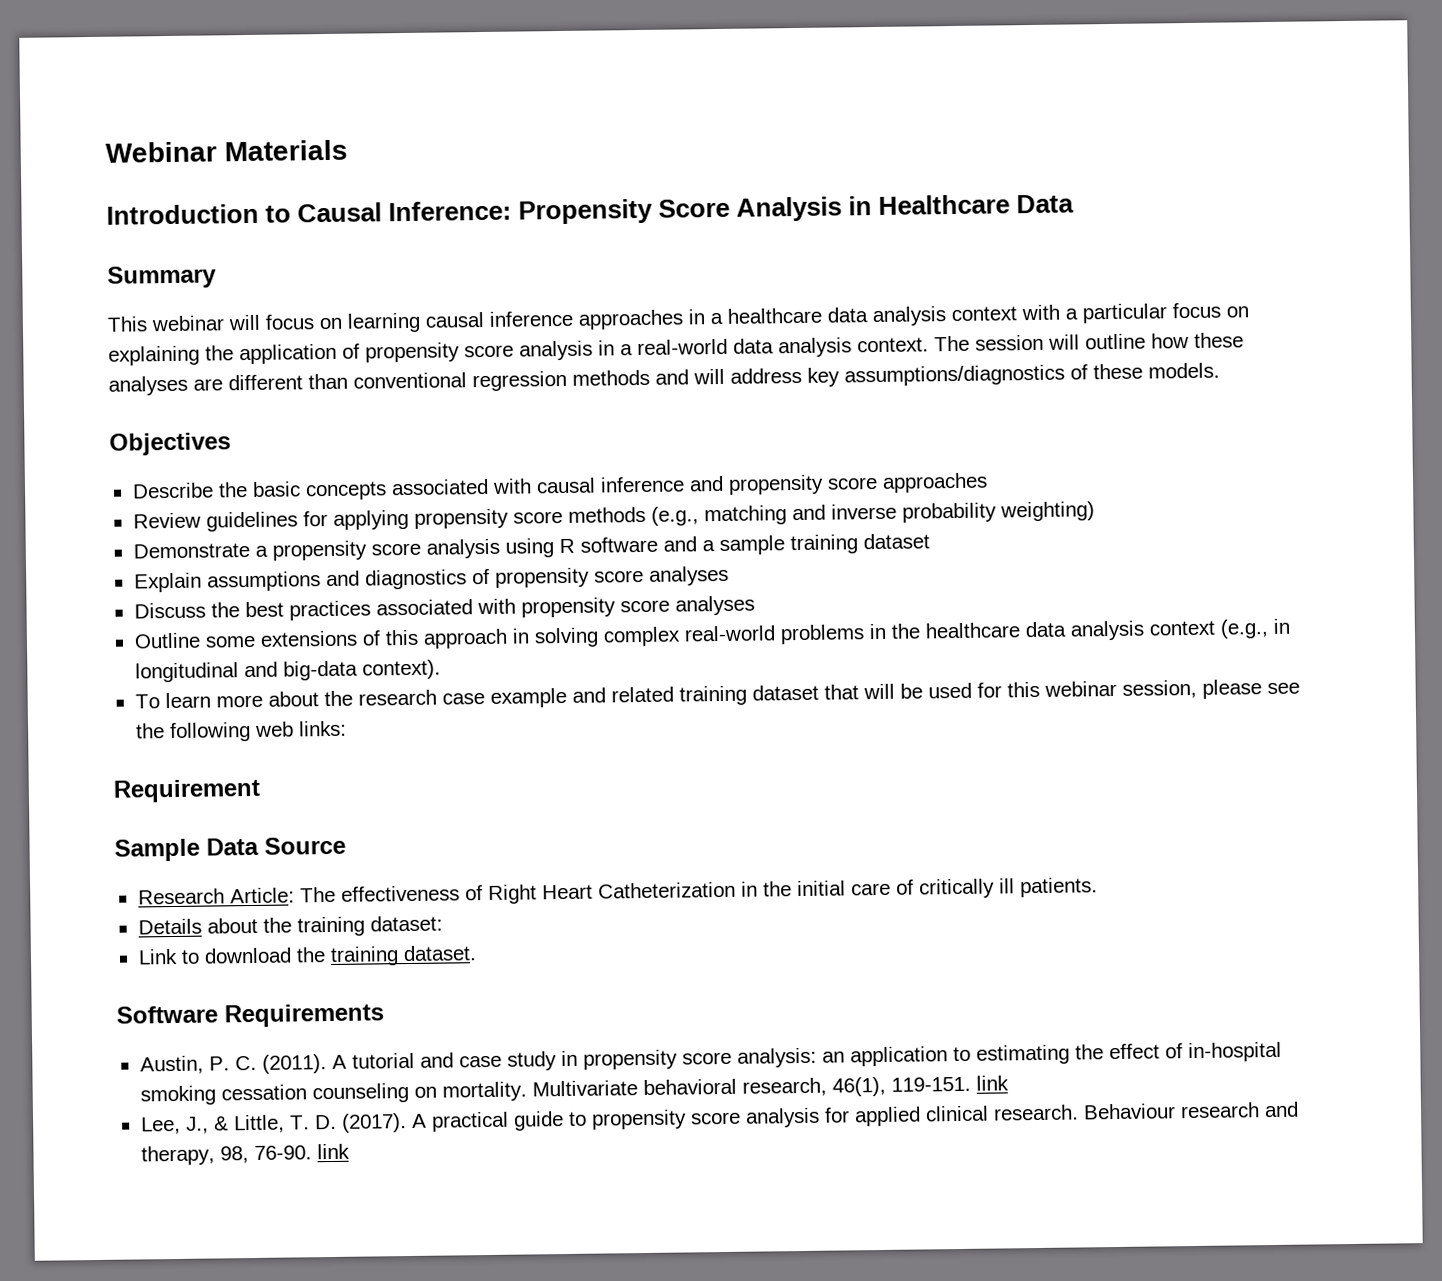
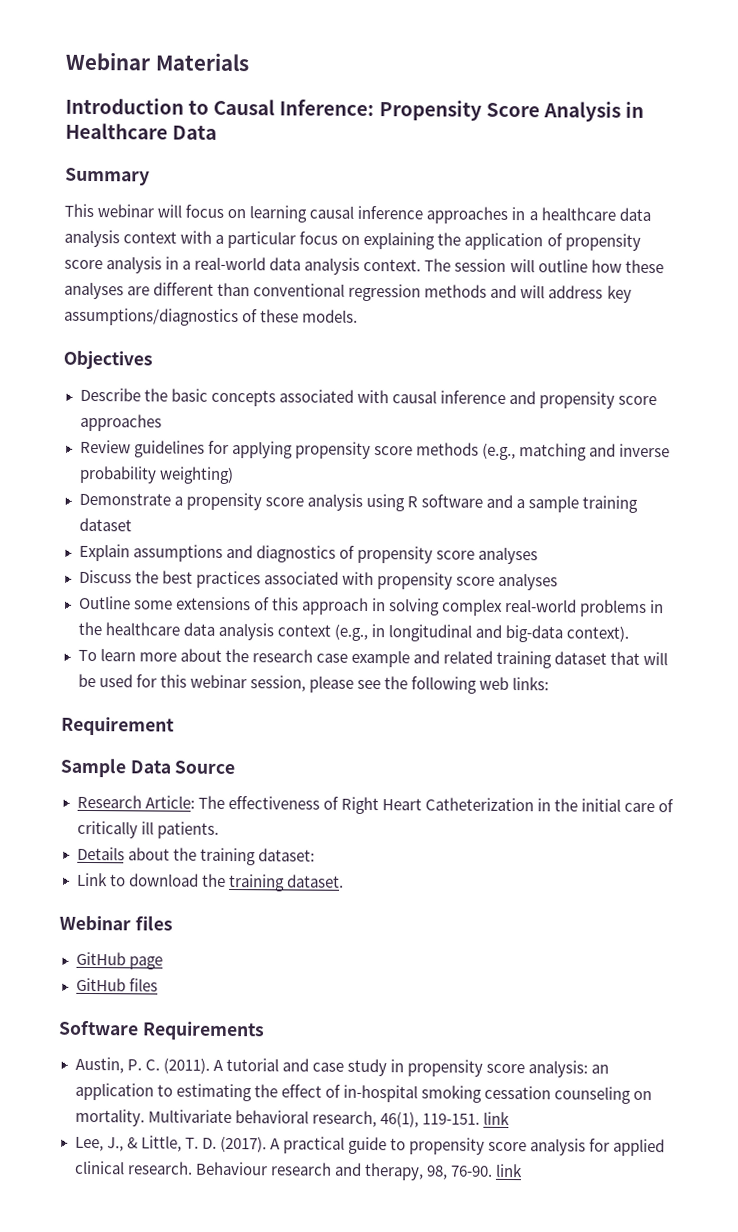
(477, 953) none -> [59,915,173,931] [75,951,163,970] [75,977,158,992] // Webinar files // GitHub page // GitHub files

